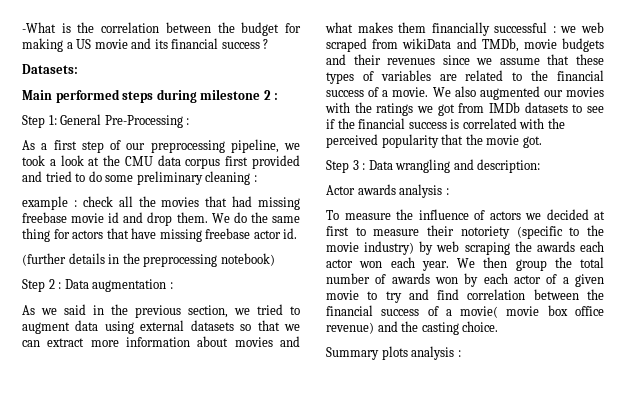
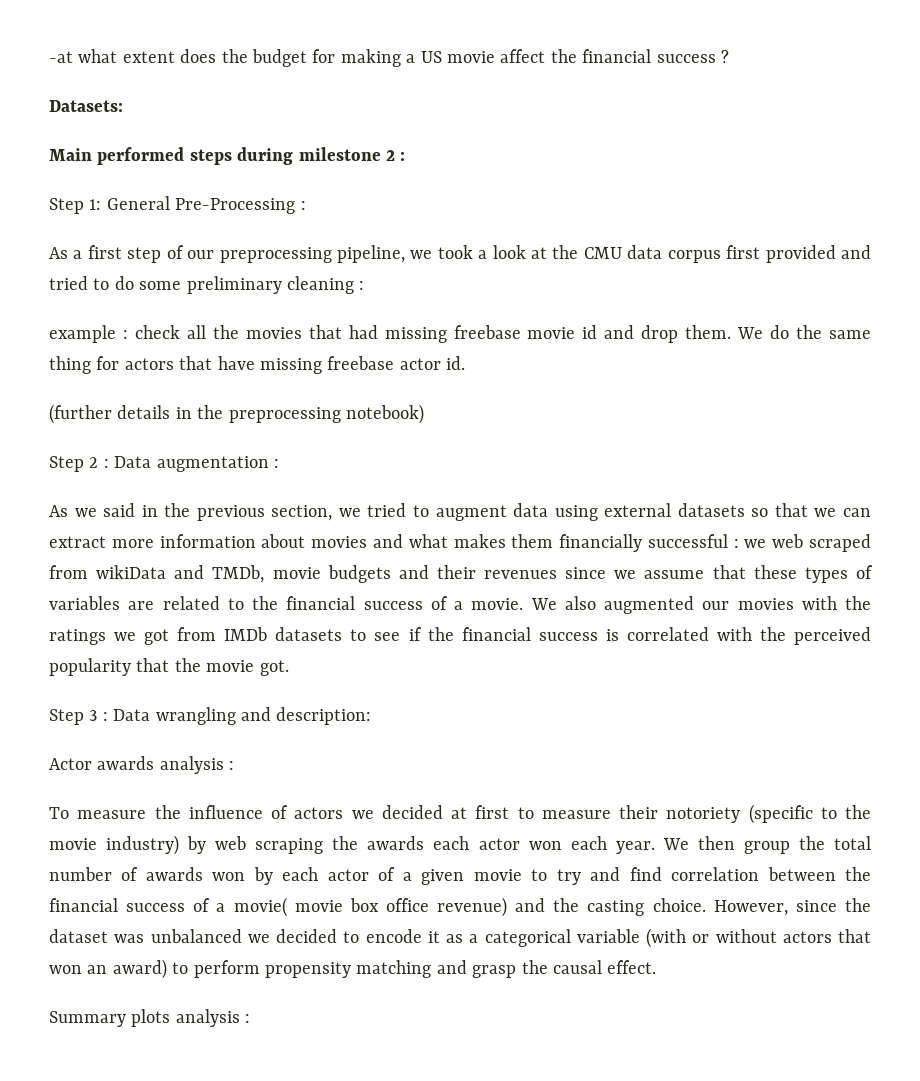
[22,22,211,33] -What is the correlation between -> [49,49,217,63] -at what extent does
[131,38,168,49] and its -> [500,49,577,63] affect the
(499, 326) none -> [713,898,871,916] [49,928,871,948] [49,959,657,979] However, since the dataset was unbalanced we decided to encode it as a categorical variable (with or without actors that won an award) to perform propensity matching and grasp the causal effect.

